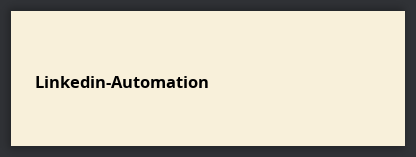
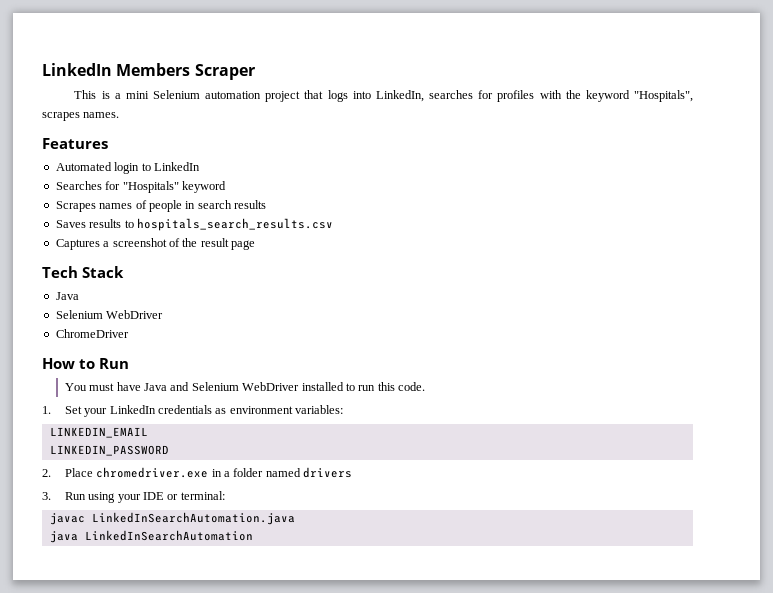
[35,76,209,88] Linkedin-Automation -> [42,63,255,80] [74,90,694,102] [42,112,120,121] [42,138,108,149] [55,162,200,174] [55,181,226,193] [55,200,266,212] [55,218,333,231] [55,238,255,250] [42,266,124,278] [55,292,79,300] [55,310,164,319] [55,329,129,338] [42,358,129,369] [64,382,426,391] [42,405,344,417] [49,427,148,438] [49,445,169,456] [42,467,353,478] [42,491,225,503] [49,512,295,525] [49,530,253,543] LinkedIn Members Scraper // This is a mini Selenium automation project that logs into LinkedIn, searches for profiles with the keyword "Hospitals", scrapes names. // Features // Automated login to LinkedIn // Searches for "Hospitals" keyword // Scrapes names of people in search results // Saves results to hospitals_search_results.csv // Captures a screenshot of the result page // Tech Stack // Java // Selenium WebDriver // ChromeDriver // How to Run // You must have Java and Selenium WebDriver installed to run this code. // 1. Set your LinkedIn credentials as environment variables: // LINKEDIN_EMAIL // LINKEDIN_PASSWORD // 2. Place chromedriver.exe in a folder named drivers // 3. Run using your IDE or terminal: // javac LinkedInSearchAutomation.java // java LinkedInSearchAutomation

